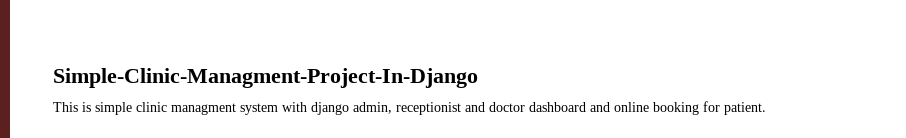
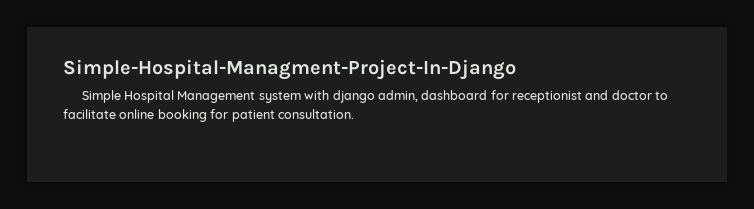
[53,68,478,88] [53,102,236,115] Simple-Clinic-Managment-Project-In-Django // This is simple clinic managment -> [63,59,516,80] [81,90,256,103] Simple-Hospital-Managment-Project-In-Django // Simple Hospital Management
(392, 108) none -> [421,90,509,100] dashboard for
[529,102,610,112] dashboard and -> [655,91,669,100] [63,109,116,119] to facilitate
[724,102,766,115] patient. -> [231,109,354,122] patient consultation.

